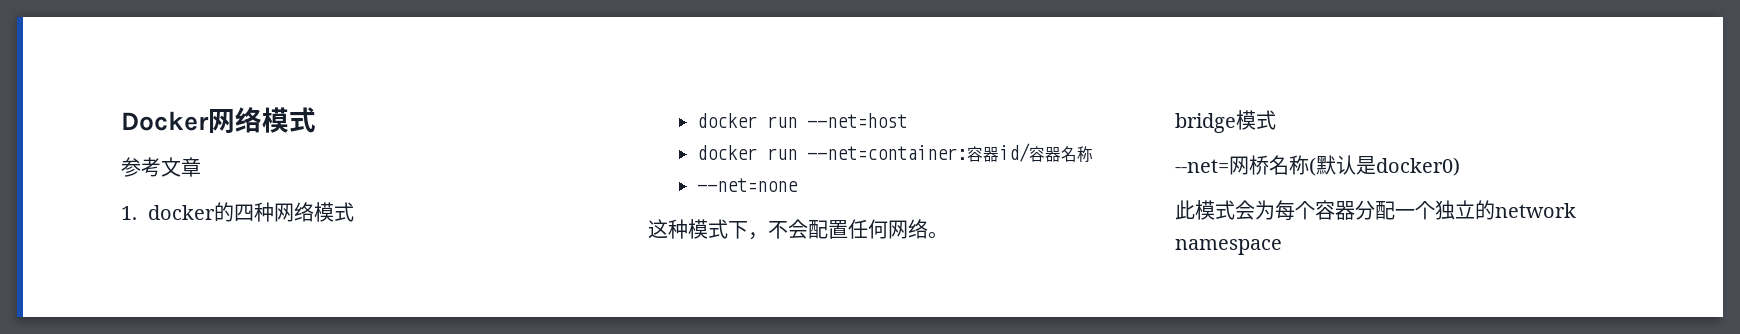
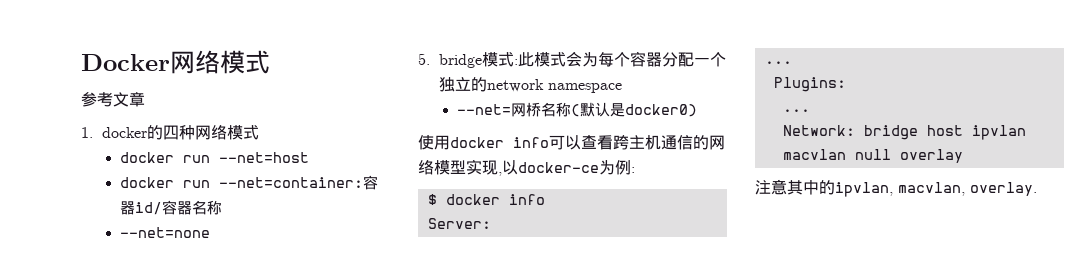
[648,219,948,240] [1175,110,1276,133] [1175,155,1460,176] 这种模式下，不会配置任何网络。 // bridge模式 // --net=网桥名称(默认是docker0) // -> [418,52,519,68] 5. bridge模式:
(1282, 247) none -> [456,102,697,117] [418,135,725,150] [418,159,635,176] [427,194,545,205] [427,218,491,229] [764,61,792,64] [773,77,846,92] [782,109,810,112] [782,125,1026,140] [782,149,963,163] [755,179,1037,197] // --net=网桥名称(默认是docker0) // 使用docker info可以查看跨主机通信的网络模型实现,以docker-ce为例: // $ docker info // Server: // ... // Plugins: // ... // Network: bridge host ipvlan macvlan null overlay // 注意其中的ipvlan, macvlan, overlay.

